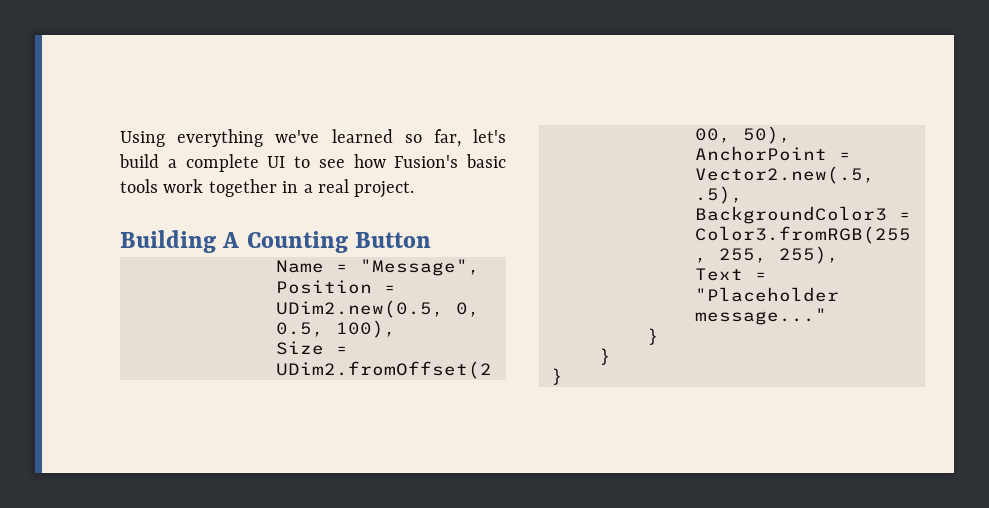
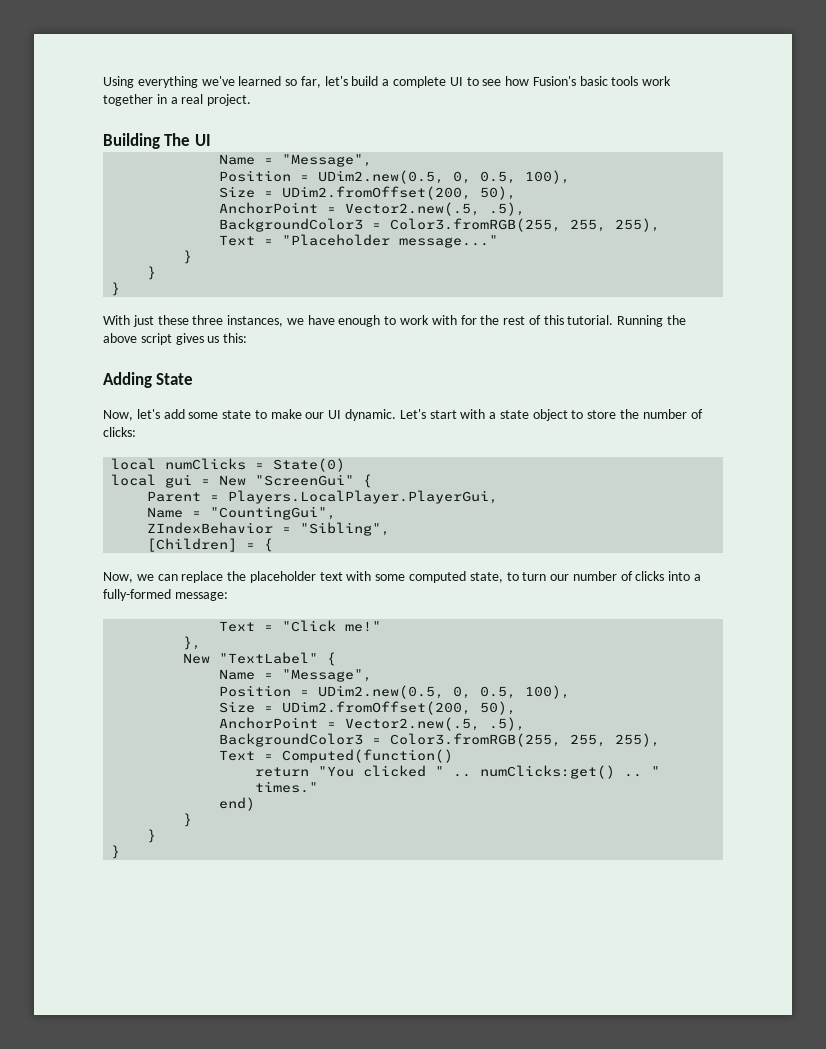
[222,231,431,253] A Counting Button -> [164,133,211,146] The UI
(563, 376) none -> [103,315,687,327] [103,333,248,345] [103,372,194,388] [103,409,703,421] [103,427,136,437] [111,458,346,472] [111,474,373,488] [147,490,499,504] [147,506,337,520] [147,522,391,536] [147,538,274,552] [103,571,702,583] [103,589,228,601] [219,620,382,632] [183,636,202,650] [183,652,337,666] [219,669,373,682] [219,685,571,699] [219,701,517,715] [219,717,526,731] [219,733,661,747] [219,749,454,763] [255,765,661,779] [255,781,319,793] [219,797,256,811] [183,813,193,827] [147,829,157,843] [111,845,121,859] // With just these three instances, we have enough to work with for the rest of this tutorial. Running the above script gives us this: // Adding State // Now, let's add some state to make our UI dynamic. Let's start with a state object to store the number of clicks: // local numClicks = State(0) // local gui = New "ScreenGui" { // Parent = Players.LocalPlayer.PlayerGui, // Name = "CountingGui", // ZIndexBehavior = "Sibling", // [Children] = { // Now, we can replace the placeholder text with some computed state, to turn our number of clicks into a fully-formed message: // Text = "Click me!" // }, // New "TextLabel" { // Name = "Message", // Position = UDim2.new(0.5, 0, 0.5, 100), // Size = UDim2.fromOffset(200, 50), // AnchorPoint = Vector2.new(.5, .5), // BackgroundColor3 = Color3.fromRGB(255, 255, 255), // Text = Computed(function() // return "You clicked " .. numClicks:get() .. " times." // end) // } // } // }

